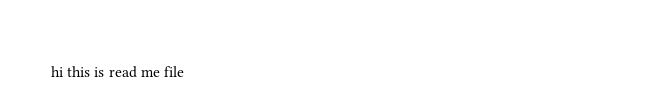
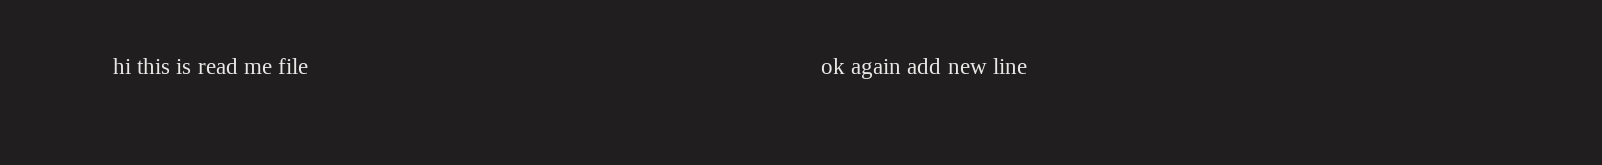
(184, 71) none -> [821,58,1027,79] // ok again add new line

